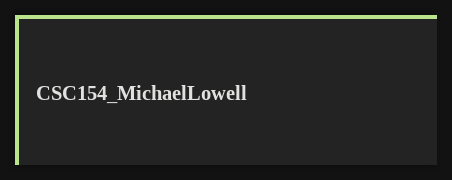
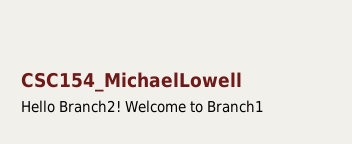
(247, 94) none -> [21,100,265,113] // Hello Branch2! Welcome to Branch1

